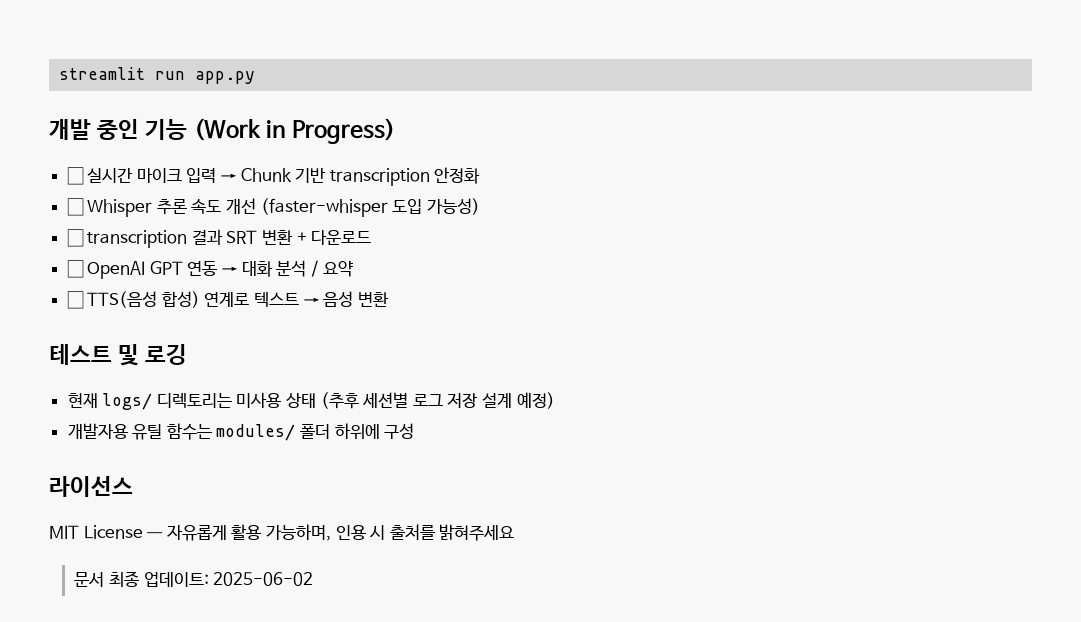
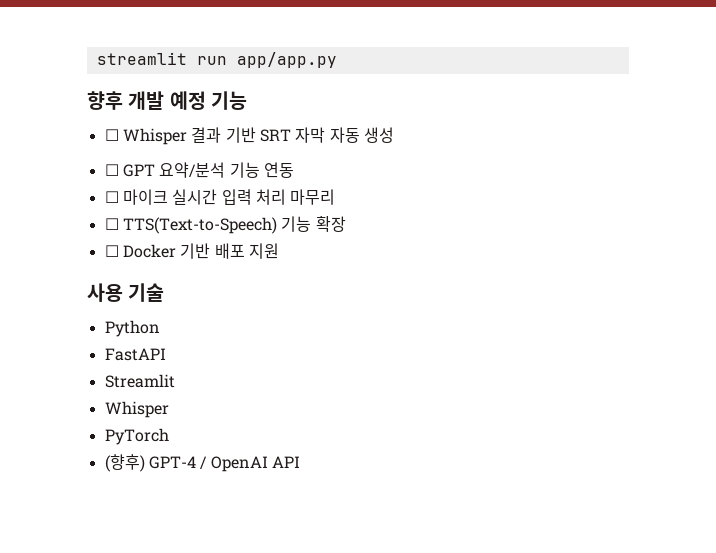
[195,71,256,84] [49,118,396,144] [66,167,481,186] [66,198,480,217] [66,229,372,248] [66,260,354,279] [66,291,388,309] [49,344,188,366] [67,392,555,410] [67,423,415,441] [49,476,133,497] [49,524,515,541] [74,571,314,587] app.py // 개발 중인 기능 (Work in Progress) // ☐ 실시간 마이크 입력 → Chunk 기반 transcription 안정화 // ☐ Whisper 추론 속도 개선 (faster-whisper 도입 가능성) // ☐ transcription 결과 SRT 변환 + 다운로드 // ☐ OpenAI GPT 연동 → 대화 분석 / 요약 // ☐ TTS(음성 합성) 연계로 텍스트 → 음성 변환 // 테스트 및 로깅 // 현재 logs/ 디렉토리는 미사용 상태 (추후 세션별 로그 저장 설계 예정) // 개발자용 유틸 함수는 modules/ 폴더 하위에 구성 // 라이선스 // MIT License — 자유롭게 활용 가능하며, 인용 시 출처를 밝혀주세요 // 문서 최종 업데이트: 2025-06-02 -> [236,52,337,68] [87,91,247,110] [104,127,394,145] [104,162,294,178] [104,189,336,205] [104,216,346,234] [104,243,279,259] [87,283,165,302] [104,320,160,337] [104,348,166,361] [104,374,175,388] [104,401,169,418] [104,428,169,445] [104,454,300,472] app/app.py // 향후 개발 예정 기능 // ☐ Whisper 결과 기반 SRT 자막 자동 생성 // ☐ GPT 요약/분석 기능 연동 // ☐ 마이크 실시간 입력 처리 마무리 // ☐ TTS(Text-to-Speech) 기능 확장 // ☐ Docker 기반 배포 지원 // 사용 기술 // Python // FastAPI // Streamlit // Whisper // PyTorch // (향후) GPT-4 / OpenAI API

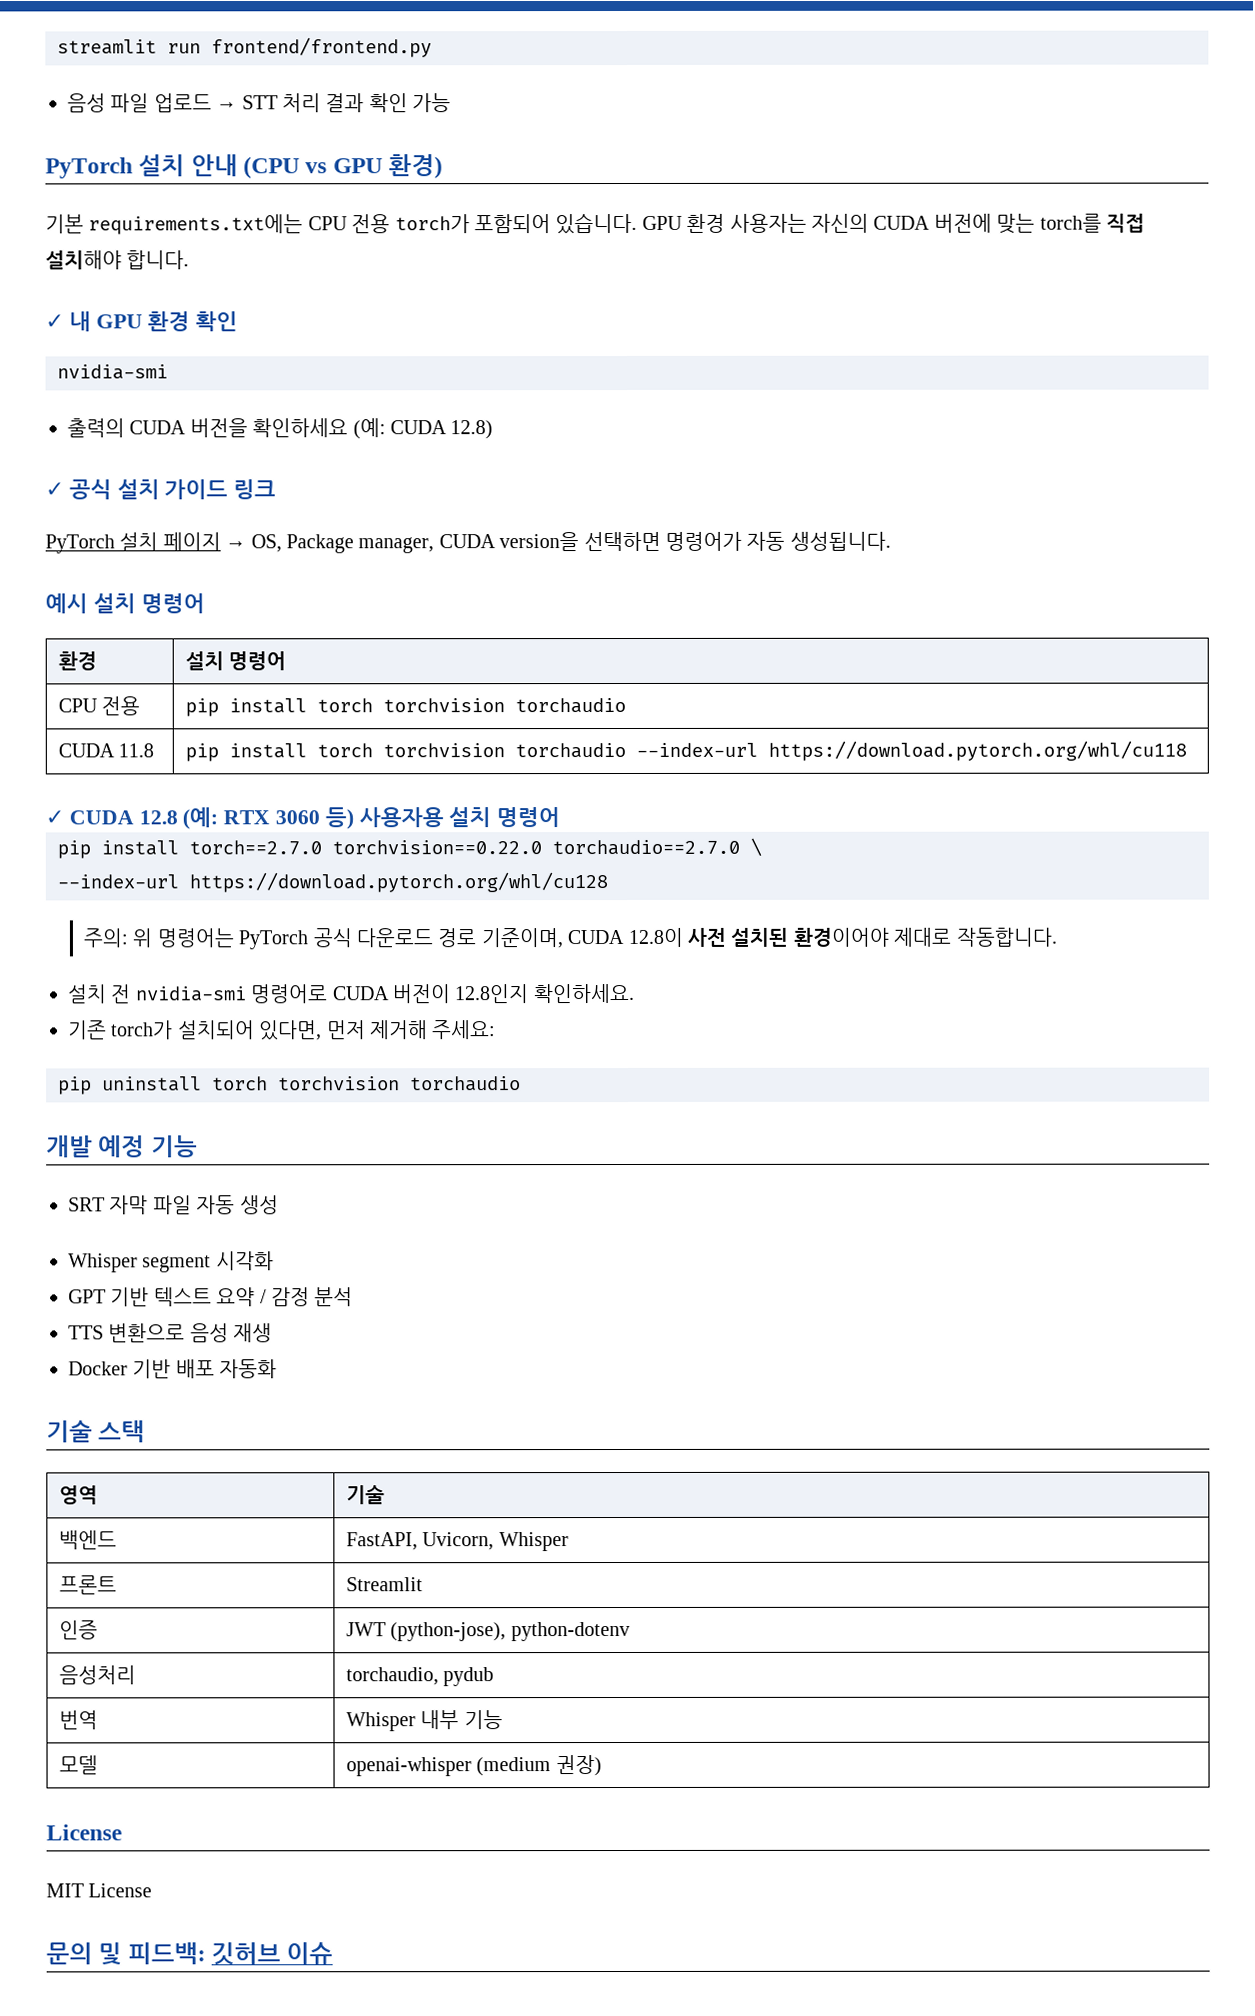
[236,52,337,68] [87,91,123,110] app/app.py // 향후 -> [211,37,432,58] [67,93,452,113] [45,154,444,179] [45,212,1145,235] [45,250,190,270] [45,311,239,332] [57,364,168,380] [67,418,494,440] [45,479,277,500] [45,531,891,554] [45,593,205,614] [57,651,97,671] [184,651,287,671] [57,696,141,716] [184,698,626,717] [57,743,155,758] [184,740,1187,762] [45,807,561,830] [57,837,762,859] [57,872,608,893] [82,927,1057,950] [67,983,634,1004] [68,1020,497,1041] [58,1076,521,1095] frontend/frontend.py // 음성 파일 업로드 → STT 처리 결과 확인 가능 // PyTorch 설치 안내 (CPU vs GPU 환경) // 기본 requirements.txt에는 CPU 전용 torch가 포함되어 있습니다. GPU 환경 사용자는 자신의 CUDA 버전에 맞는 torch를 직접 설치해야 합니다. // ✓ 내 GPU 환경 확인 // nvidia-smi // 출력의 CUDA 버전을 확인하세요 (예: CUDA 12.8) // ✓ 공식 설치 가이드 링크 // PyTorch 설치 페이지 → OS, Package manager, CUDA version을 선택하면 명령어가 자동 생성됩니다. // 예시 설치 명령어 // 환경 | 설치 명령어 // CPU 전용 | pip install torch torchvision torchaudio // CUDA 11.8 | pip install torch torchvision torchaudio --index-url https://download.pytorch.org/whl/cu118 // ✓ CUDA 12.8 (예: RTX 3060 등) 사용자용 설치 명령어 // pip install torch==2.7.0 torchvision==0.22.0 torchaudio==2.7.0 \ // --index-url https://download.pytorch.org/whl/cu128 // 주의: 위 명령어는 PyTorch 공식 다운로드 경로 기준이며, CUDA 12.8이 사전 설치된 환경이어야 제대로 작동합니다. // 설치 전 nvidia-smi 명령어로 CUDA 버전이 12.8인지 확인하세요. // 기존 torch가 설치되어 있다면, 먼저 제거해 주세요: // pip uninstall torch torchvision torchaudio //
[104,127,256,145] ☐ Whisper 결과 기반 -> (198, 1146) none
(326, 135) none -> [152,1195,192,1215] 파일
[104,162,294,178] [104,189,336,205] [104,216,346,234] [104,245,119,257] ☐ GPT 요약/분석 기능 연동 // ☐ 마이크 실시간 입력 처리 마무리 // ☐ TTS(Text-to-Speech) 기능 확장 // ☐ -> [68,1251,274,1273] [68,1287,354,1307] [68,1323,273,1343] Whisper segment 시각화 // GPT 기반 텍스트 요약 / 감정 분석 // TTS 변환으로 음성 재생 //
[248,243,279,259] [87,283,165,302] [104,320,160,337] [104,348,166,361] [104,374,175,388] [104,401,169,418] [104,428,169,445] [104,454,300,472] 지원 // 사용 기술 // Python // FastAPI // Streamlit // Whisper // PyTorch // (향후) GPT-4 / OpenAI API -> [219,1359,278,1379] [46,1420,146,1443] [58,1485,98,1505] [345,1485,385,1505] [58,1530,117,1550] [345,1532,569,1552] [58,1575,117,1595] [345,1577,423,1592] [58,1620,98,1640] [345,1621,630,1642] [58,1665,136,1685] [345,1667,495,1687] [58,1710,98,1730] [345,1710,503,1732] [58,1755,98,1775] [345,1755,602,1777] [46,1824,122,1841] [46,1883,153,1898] [46,1942,334,1966] 자동화 // 기술 스택 // 영역 | 기술 // 백엔드 | FastAPI, Uvicorn, Whisper // 프론트 | Streamlit // 인증 | JWT (python-jose), python-dotenv // 음성처리 | torchaudio, pydub // 번역 | Whisper 내부 기능 // 모델 | openai-whisper (medium 권장) // License // MIT License // 문의 및 피드백: 깃허브 이슈

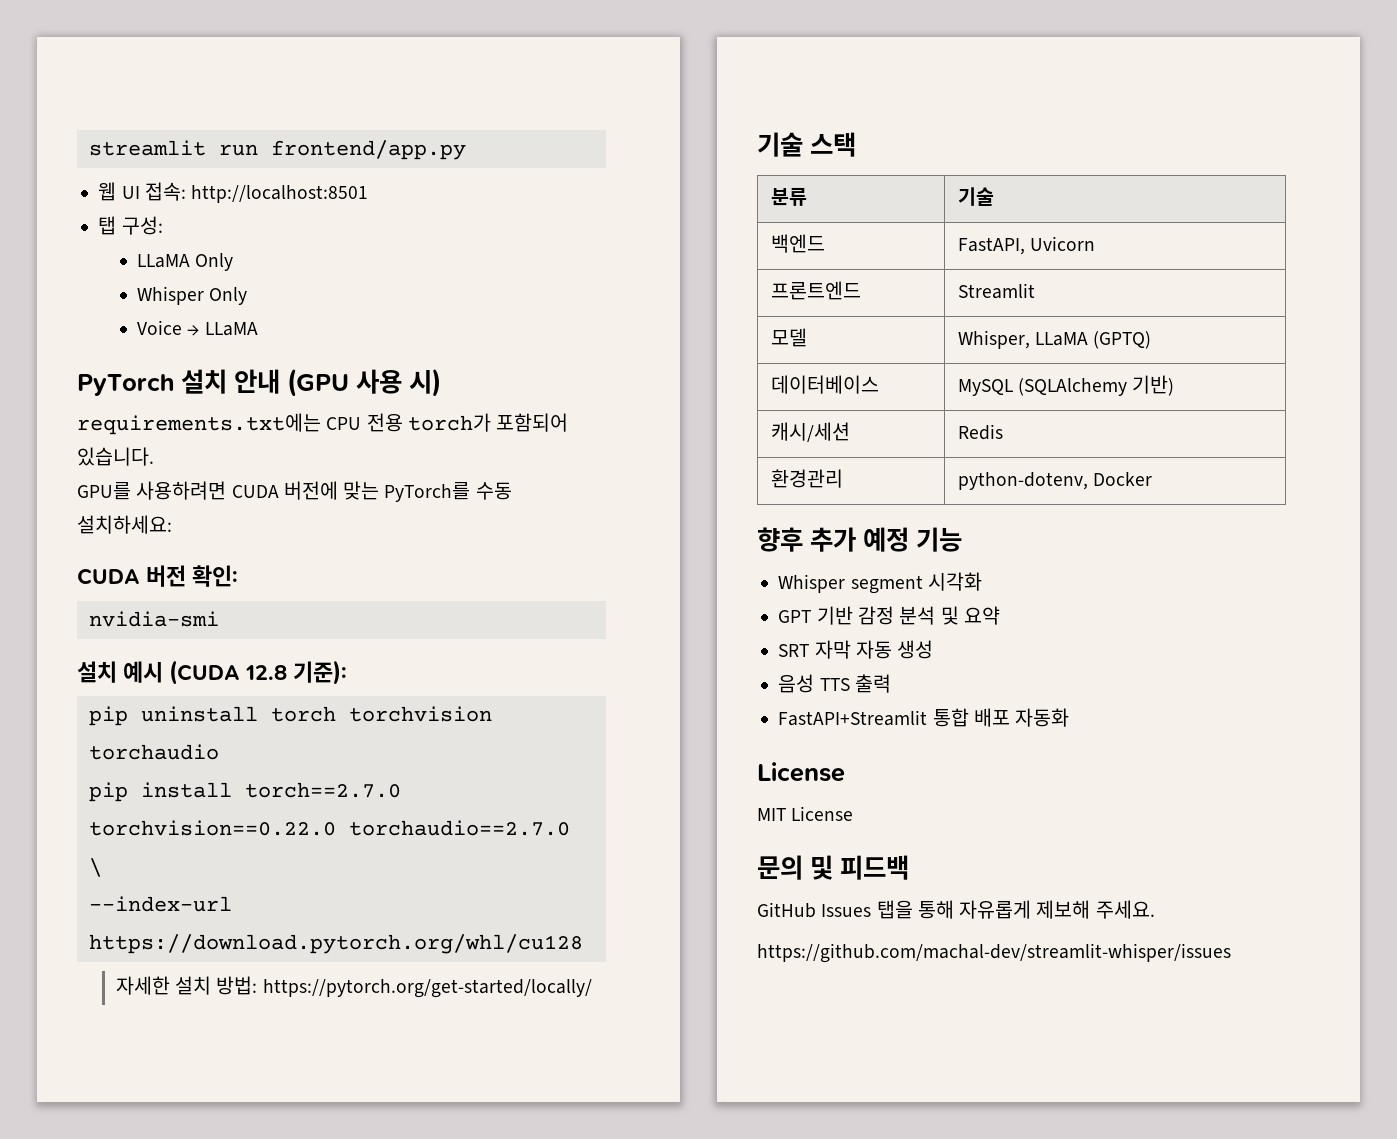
[211,37,432,58] [67,93,452,113] [45,154,444,179] [45,214,84,234] frontend/frontend.py // 음성 파일 업로드 → STT 처리 결과 확인 가능 // PyTorch 설치 안내 (CPU vs GPU 환경) // 기본 -> [270,140,466,160] [98,182,369,203] [98,216,163,235] [137,253,234,271] [137,286,248,305] [137,320,258,336] [77,368,441,397] frontend/app.py // 웹 UI 접속: http://localhost:8501 // 탭 구성: // LLaMA Only // Whisper Only // Voice → LLaMA // PyTorch 설치 안내 (GPU 사용 시) //
[641,213,1145,234] [45,250,190,270] [45,311,239,332] [57,364,168,380] [67,418,494,440] [45,479,277,500] [45,531,891,554] [45,593,205,614] [57,651,97,671] [184,651,287,671] [57,696,141,716] [184,698,626,717] [57,743,155,758] [184,740,1187,762] [45,807,561,830] GPU 환경 사용자는 자신의 CUDA 버전에 맞는 torch를 직접 설치해야 합니다. // ✓ 내 GPU 환경 확인 // nvidia-smi // 출력의 CUDA 버전을 확인하세요 (예: CUDA 12.8) // ✓ 공식 설치 가이드 링크 // PyTorch 설치 페이지 → OS, Package manager, CUDA version을 선택하면 명령어가 자동 생성됩니다. // 예시 설치 명령어 // 환경 | 설치 명령어 // CPU 전용 | pip install torch torchvision torchaudio // CUDA 11.8 | pip install torch torchvision torchaudio --index-url https://download.pytorch.org/whl/cu118 // ✓ CUDA 12.8 (예: RTX 3060 등) 사용자용 설치 명령어 -> [77,481,512,502] [77,515,172,534] [77,565,238,587] [88,611,219,627] [77,660,347,685] [88,706,492,726] [88,744,219,760] // GPU를 사용하려면 CUDA 버전에 맞는 PyTorch를 수동 설치하세요: // CUDA 버전 확인: // nvidia-smi // 설치 예시 (CUDA 12.8 기준): // pip uninstall torch torchvision torchaudio
[82,927,1057,950] [67,983,634,1004] [68,1020,497,1041] [58,1076,521,1095] [46,1135,198,1158] [68,1195,279,1215] 주의: 위 명령어는 PyTorch 공식 다운로드 경로 기준이며, CUDA 12.8이 사전 설치된 환경이어야 제대로 작동합니다. // 설치 전 nvidia-smi 명령어로 CUDA 버전이 12.8인지 확인하세요. // 기존 torch가 설치되어 있다면, 먼저 제거해 주세요: // pip uninstall torch torchvision torchaudio // 개발 예정 기능 // SRT 자막 파일 자동 생성 -> [115,976,592,998] [757,132,856,157] [770,187,807,206] [957,187,994,206] [770,234,825,253] [957,236,1095,255] [770,281,861,300] [957,283,1035,299] [770,328,807,347] [957,330,1152,349] [770,375,879,394] [957,375,1175,396] [770,422,850,442] [957,424,1003,440] [770,469,843,488] [957,472,1152,490] [757,527,962,552] 자세한 설치 방법: https://pytorch.org/get-started/locally/ // 기술 스택 // 분류 | 기술 // 백엔드 | FastAPI, Uvicorn // 프론트엔드 | Streamlit // 모델 | Whisper, LLaMA (GPTQ) // 데이터베이스 | MySQL (SQLAlchemy 기반) // 캐시/세션 | Redis // 환경관리 | python-dotenv, Docker // 향후 추가 예정 기능
[153,1287,267,1307] 텍스트 요약 / -> (853, 615) none
[68,1323,273,1343] [68,1359,278,1379] [46,1420,146,1443] [58,1485,98,1505] [345,1485,385,1505] [58,1530,117,1550] [345,1532,569,1552] [58,1575,117,1595] [345,1577,423,1592] [58,1620,98,1640] [345,1621,630,1642] [58,1665,136,1685] [345,1667,495,1687] [58,1710,98,1730] [345,1710,503,1732] [58,1755,98,1775] [345,1755,602,1777] // TTS 변환으로 음성 재생 // Docker 기반 배포 자동화 // 기술 스택 // 영역 | 기술 // 백엔드 | FastAPI, Uvicorn, Whisper // 프론트 | Streamlit // 인증 | JWT (python-jose), python-dotenv // 음성처리 | torchaudio, pydub // 번역 | Whisper 내부 기능 // 모델 | openai-whisper (medium 권장) -> [940,606,1000,625] [778,640,934,659] [778,674,891,693] [778,708,1070,727] 및 요약 // SRT 자막 자동 생성 // 음성 TTS 출력 // FastAPI+Streamlit 통합 배포 자동화
[127,1942,334,1966] 피드백: 깃허브 이슈 -> [840,855,909,880] [757,900,1155,919] [757,943,1231,963] 피드백 // GitHub Issues 탭을 통해 자유롭게 제보해 주세요. // https://github.com/machal-dev/streamlit-whisper/issues

